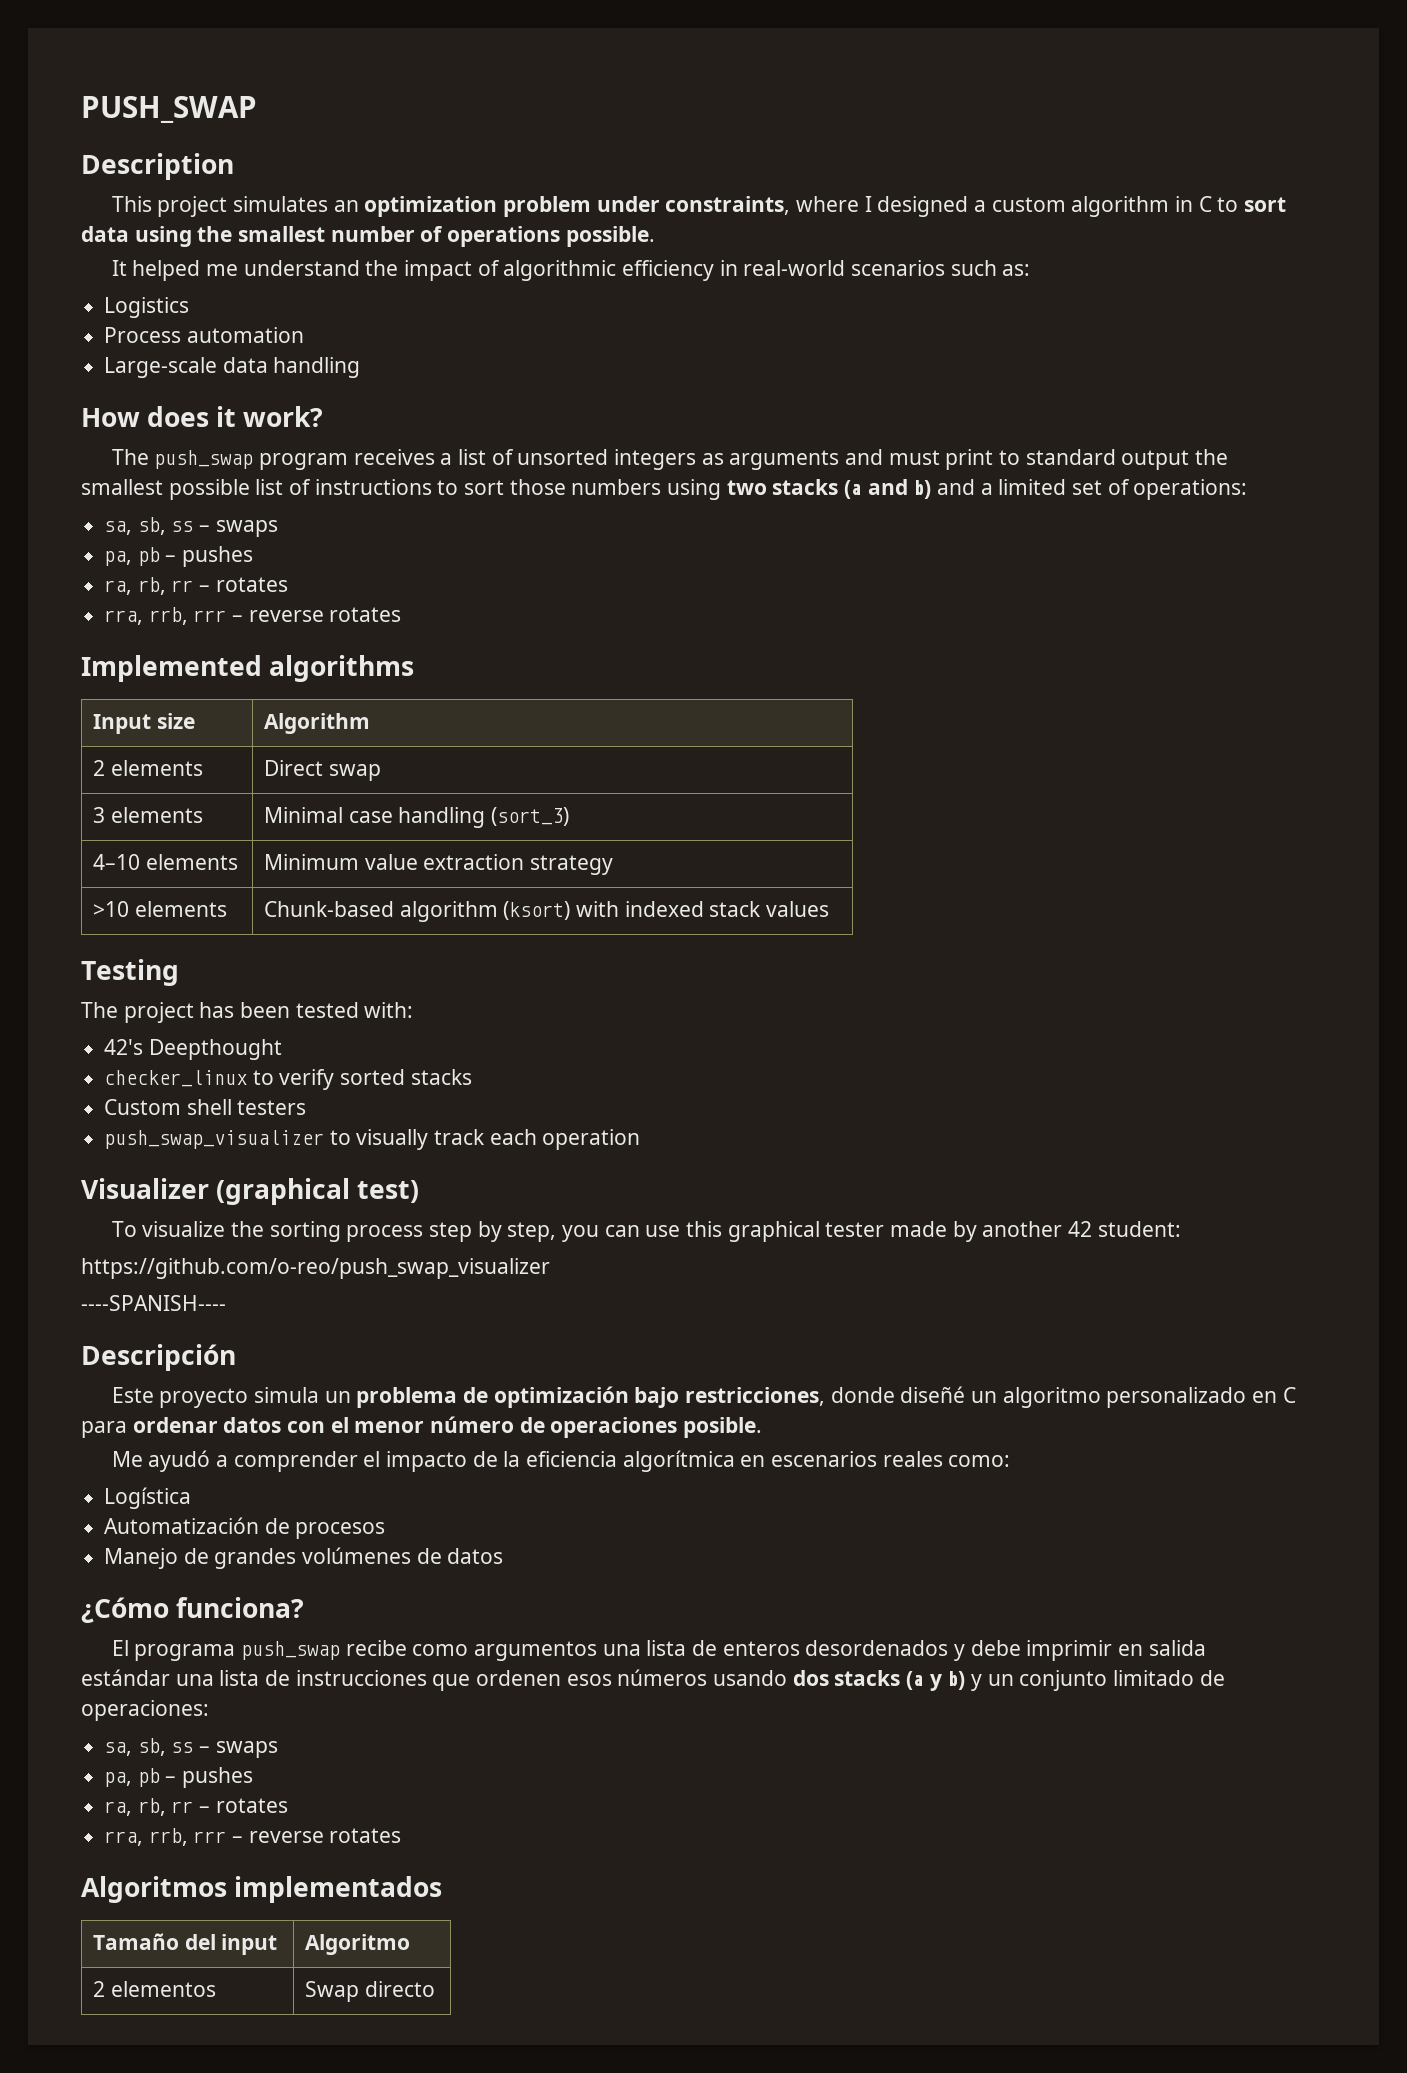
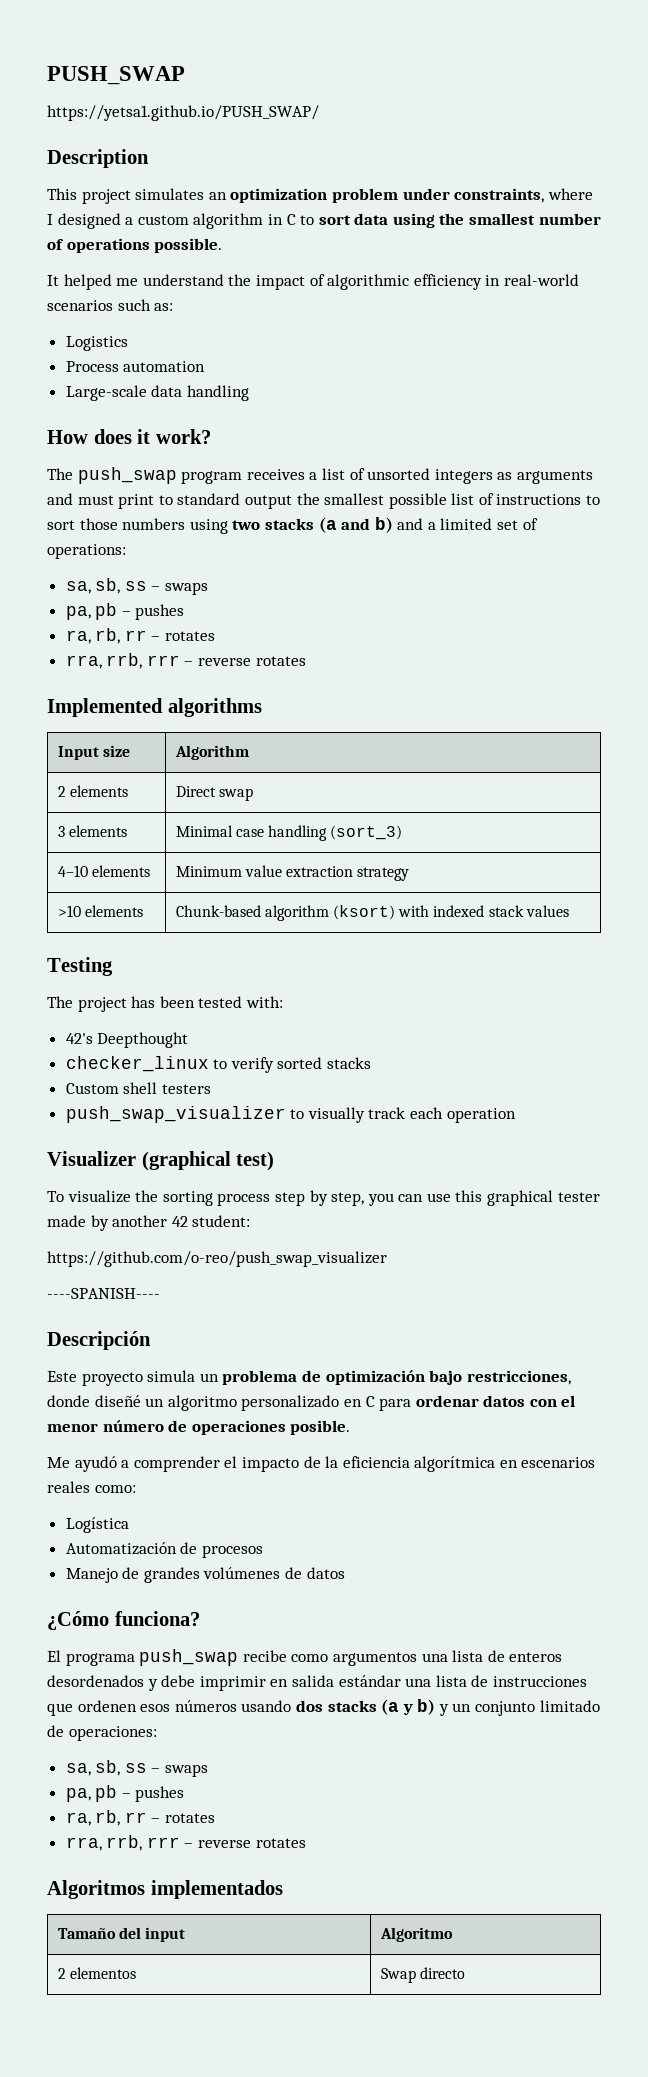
(257, 109) none -> [47,105,319,121] // https://yetsa1.github.io/PUSH_SWAP/

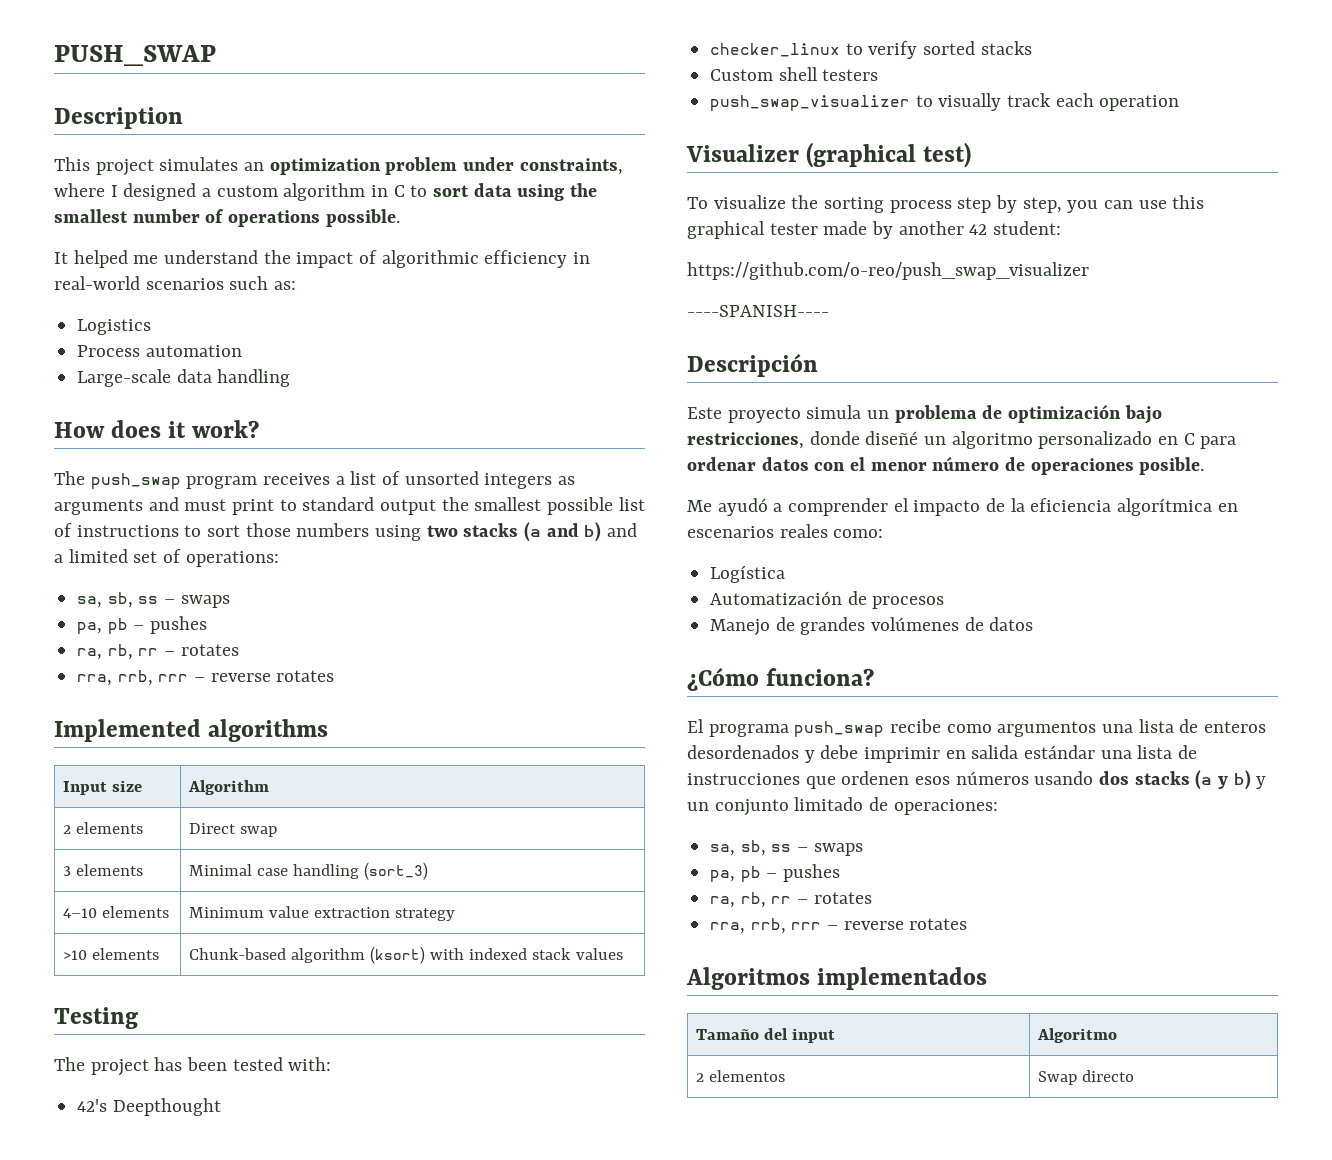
[47,105,319,121] // https://yetsa1.github.io/PUSH_SWAP/ -> (216, 55) none

